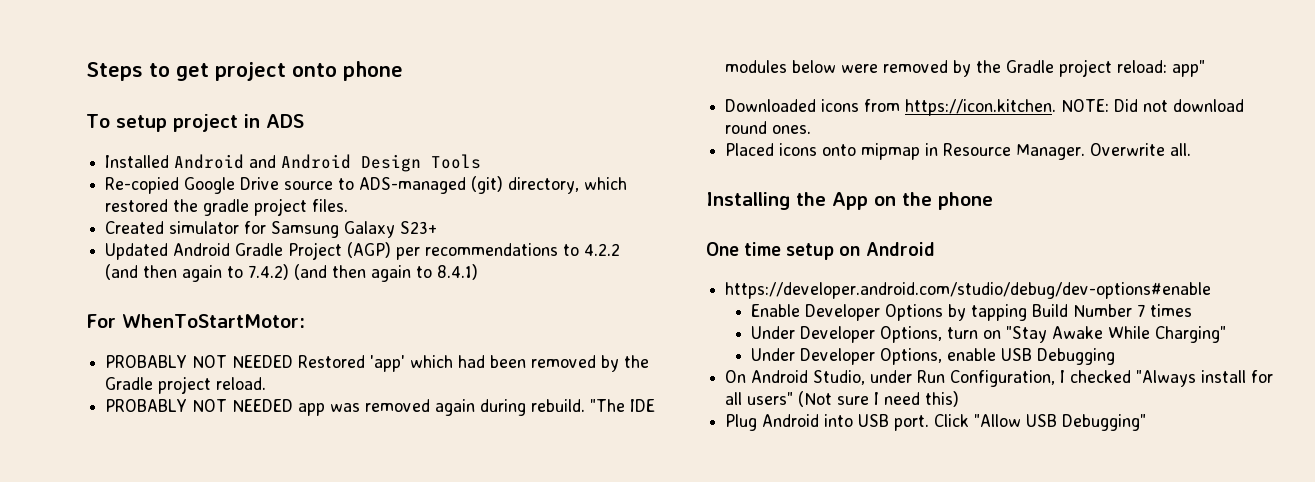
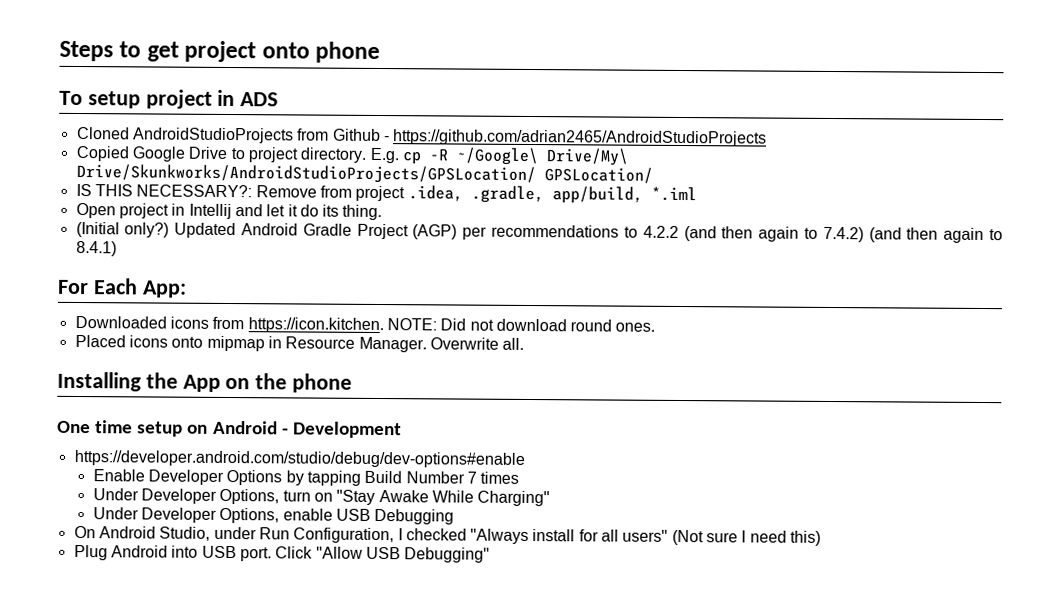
[105,154,482,172] [105,176,628,194] [105,198,349,216] [105,221,438,238] Installed Android and Android Design Tools // Re-copied Google Drive source to ADS-managed (git) directory, which restored the gradle project files. // Created simulator for Samsung Galaxy S23+ // -> [76,126,768,147] [75,145,628,166] [75,163,653,185] [75,183,697,204] [75,202,383,221] [75,221,170,238] Cloned AndroidStudioProjects from Github - https://github.com/adrian2465/AndroidStudioProjects // Copied Google Drive to project directory. E.g. cp -R ~/Google\ Drive/My\ Drive/Skunkworks/AndroidStudioProjects/GPSLocation/ GPSLocation/ // IS THIS NECESSARY?: Remove from project .idea, .gradle, app/build, *.iml // Open project in Intellij and let it do its thing. // (Initial only?)
[122,314,305,328] [105,355,650,372] [105,376,267,394] [105,399,656,416] [725,59,1206,77] WhenToStartMotor: // PROBABLY NOT NEEDED Restored 'app' which had been removed by the Gradle project reload. // PROBABLY NOT NEEDED app was removed again during rebuild. "The IDE modules below were removed by the Gradle project reload: app" -> [93,278,187,298] Each App:
(935, 249) none -> [281,421,402,439] - Development

